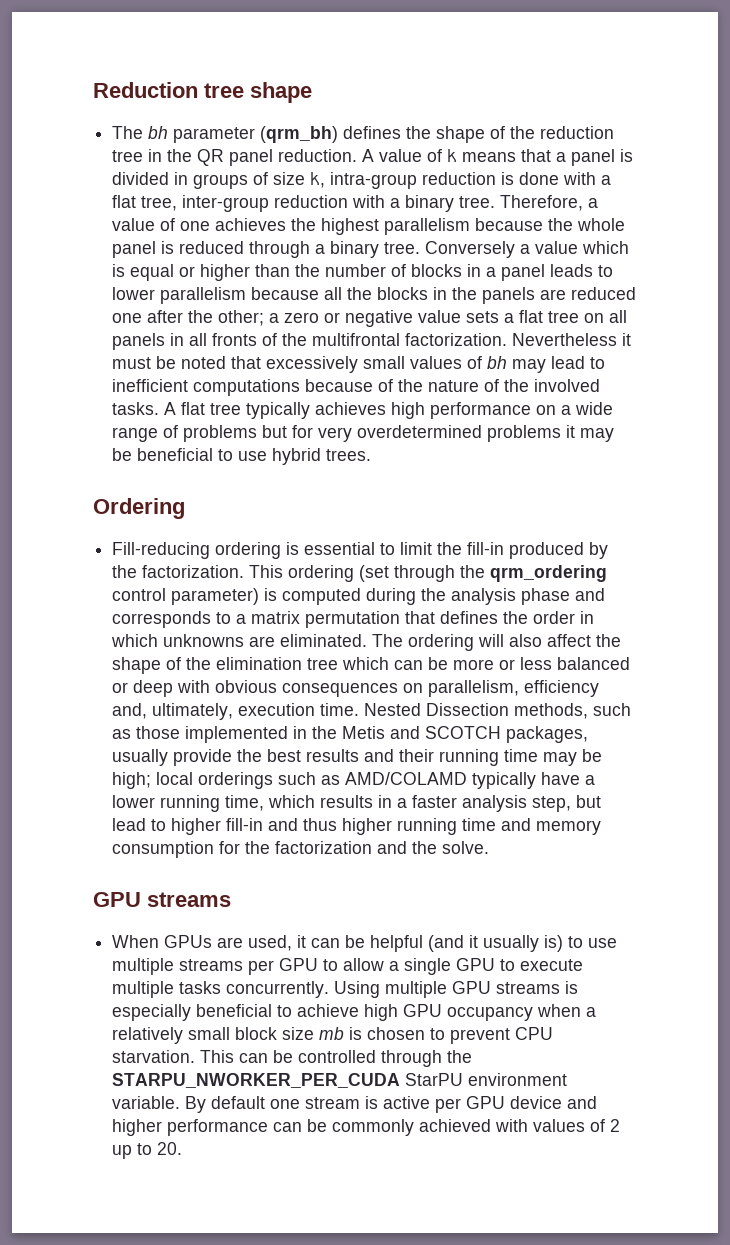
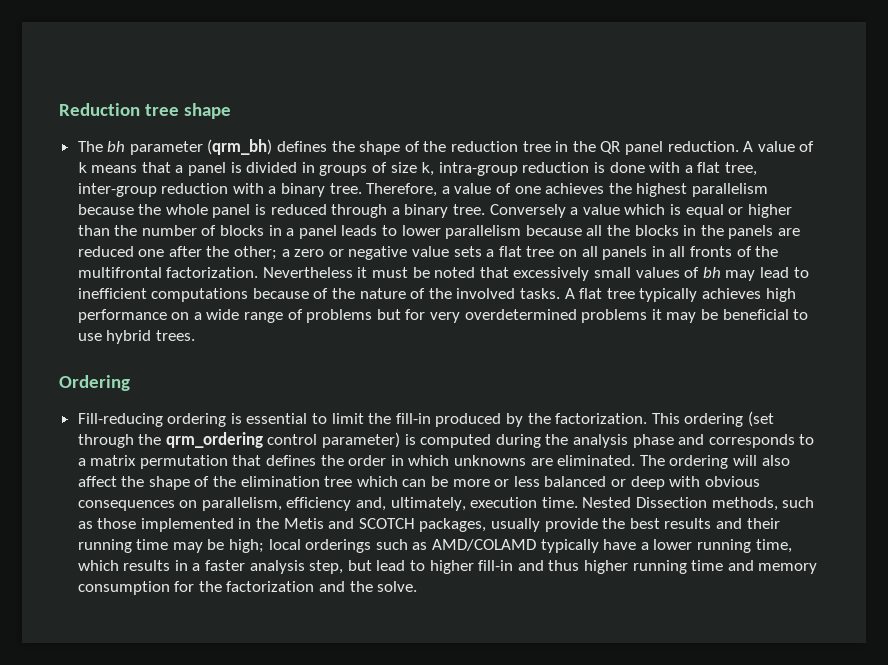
[93,892,231,907] [112,935,618,952] [112,958,584,975] [112,981,579,998] [112,1004,597,1021] [112,1027,554,1044] [112,1050,473,1067] [112,1073,568,1088] [112,1096,598,1113] [112,1119,621,1136] [112,1142,183,1159] // GPU streams // When GPUs are used, it can be helpful (and it usually is) to use multiple streams per GPU to allow a single GPU to execute multiple tasks concurrently. Using multiple GPU streams is especially beneficial to achieve high GPU occupancy when a relatively small block size mb is chosen to prevent CPU starvation. This can be controlled through the STARPU_NWORKER_PER_CUDA StarPU environment variable. By default one stream is active per GPU device and higher performance can be commonly achieved with values of 2 up to 20. -> (418, 586) none

